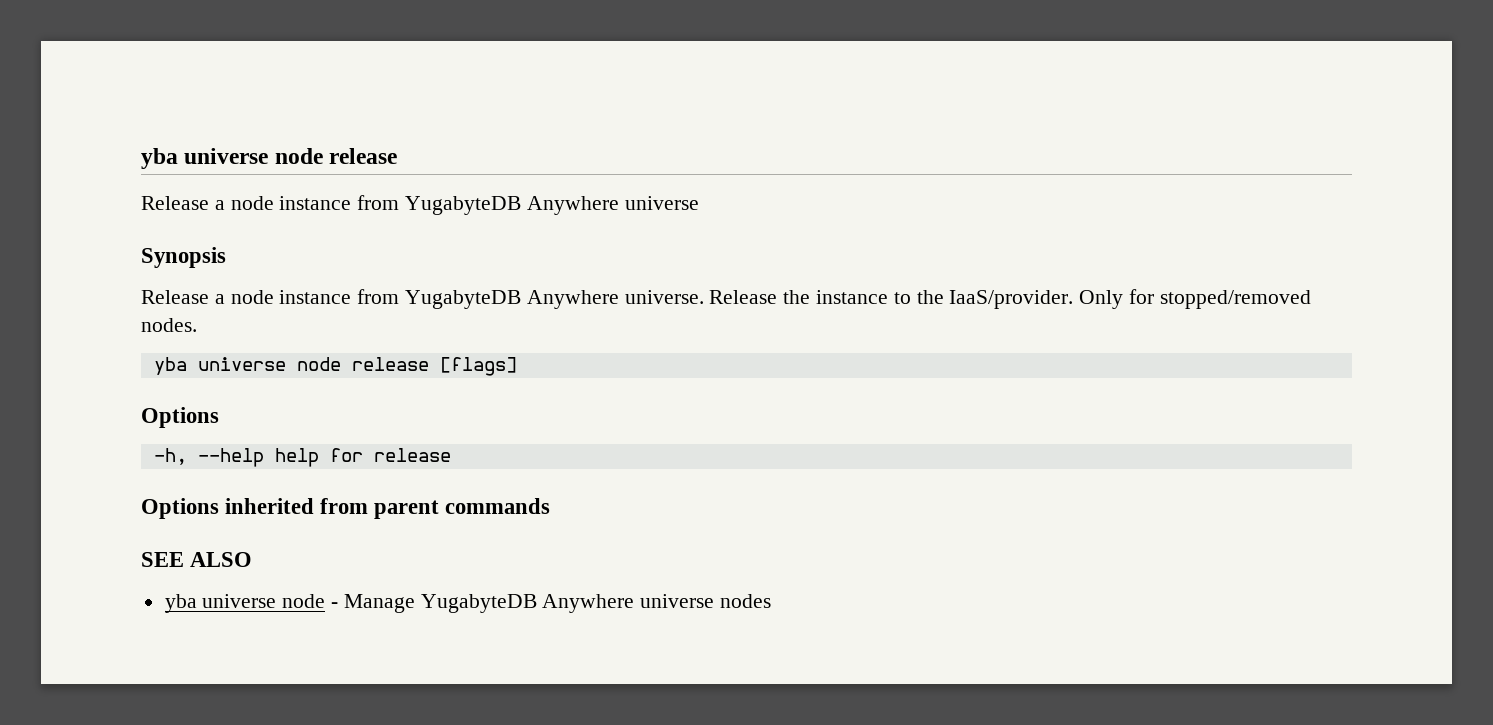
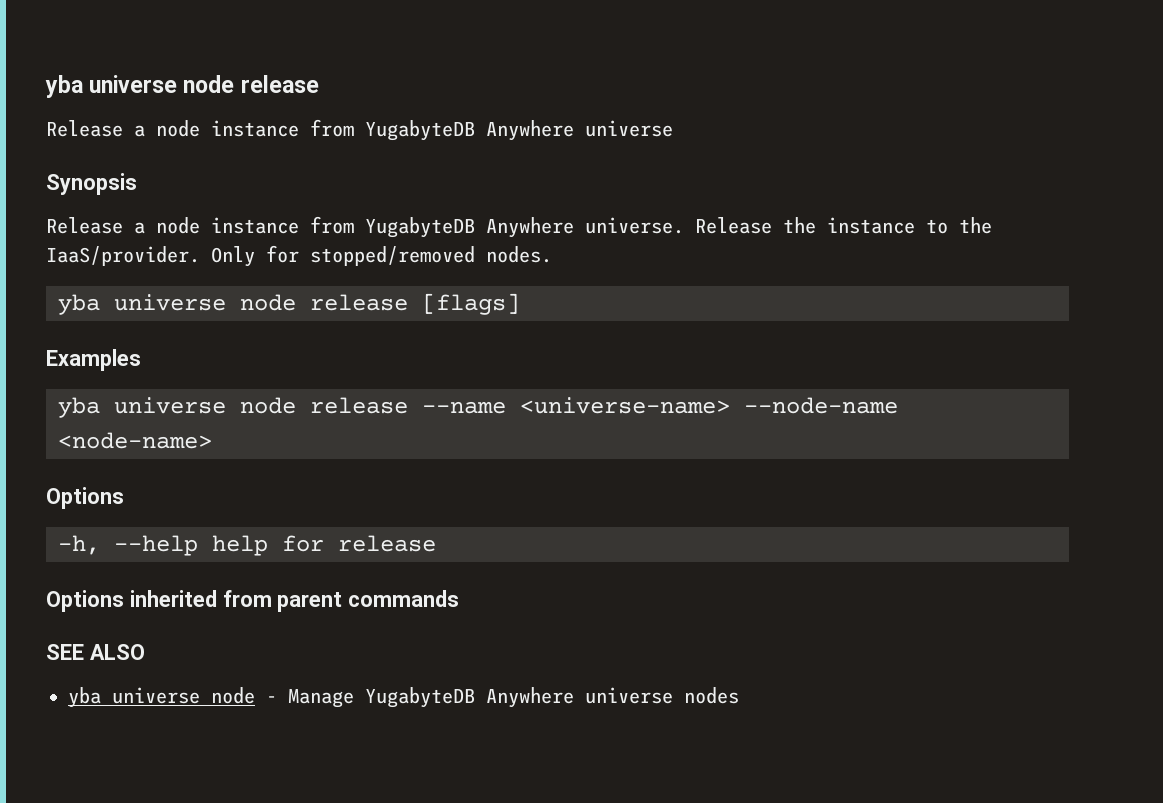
(517, 366) none -> [46,349,141,371] [58,397,898,418] [58,432,212,449] // Examples // yba universe node release --name <universe-name> --node-name <node-name>

